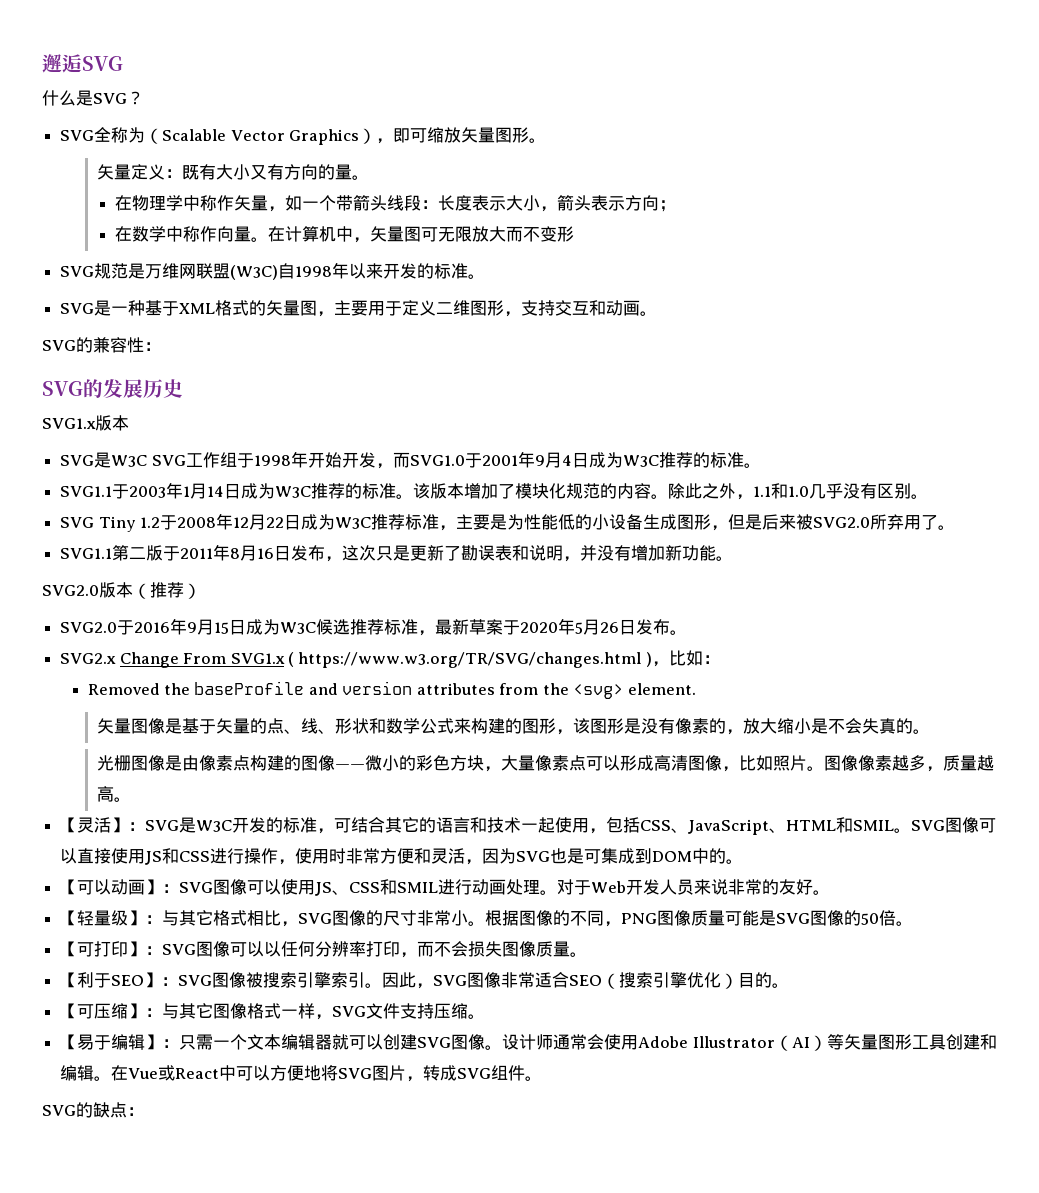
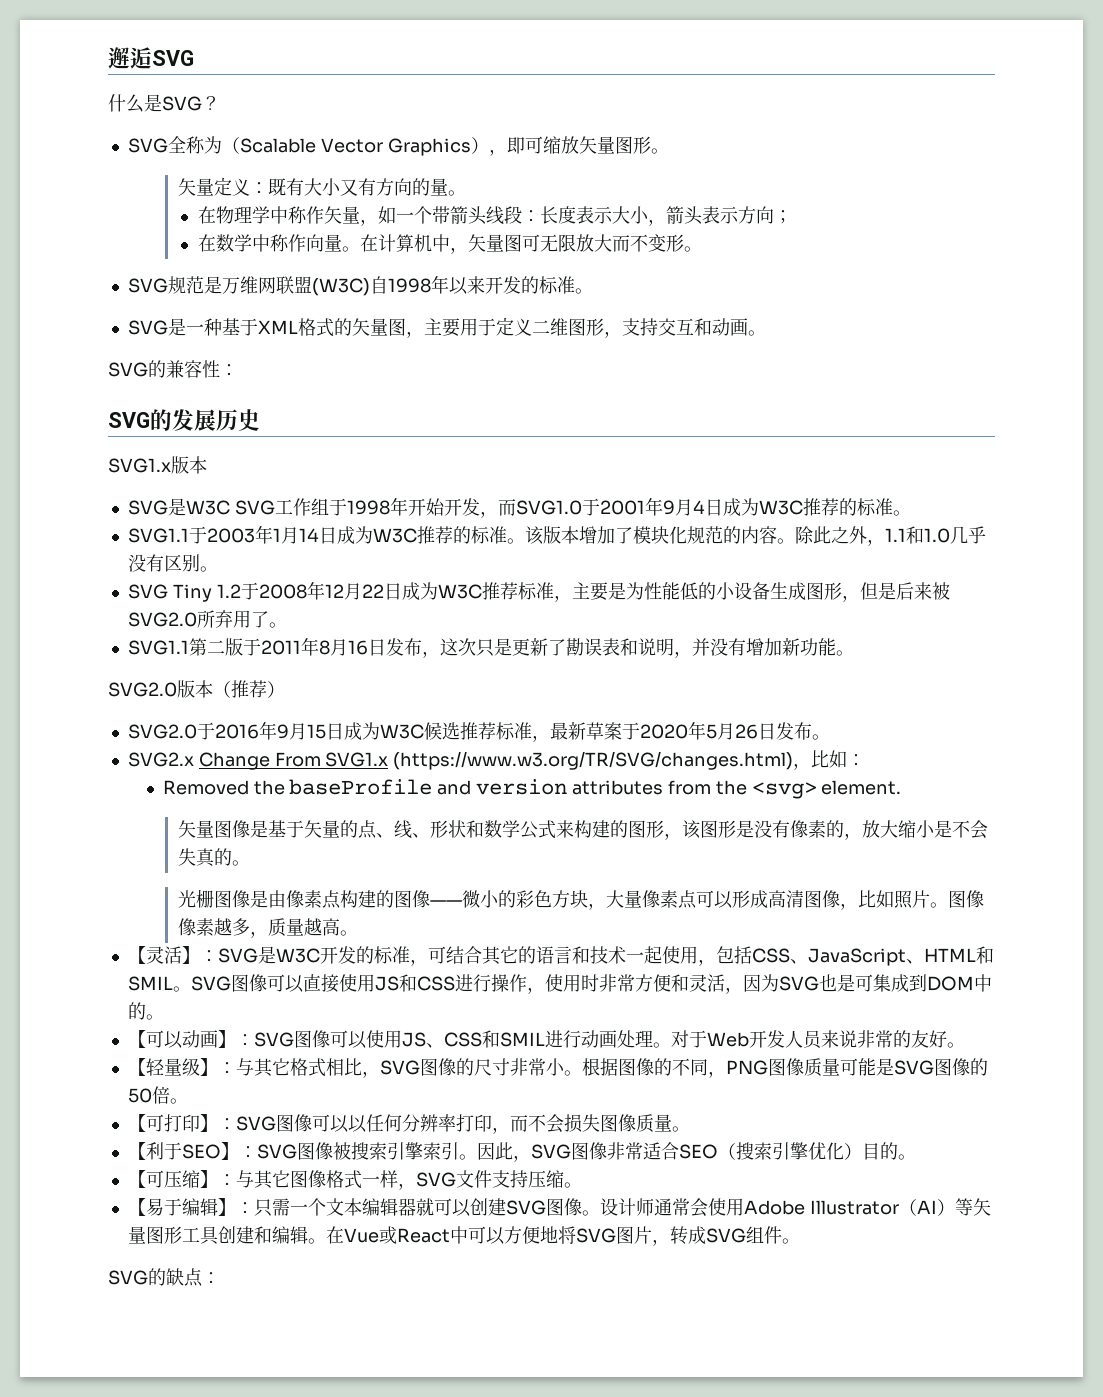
(574, 234) none -> [683,246,702,252] 。
[287,652,652,668] ( https://www.w3.org/TR/SVG/changes.html ) -> [393,751,794,770] (https://www.w3.org/TR/SVG/changes.html)

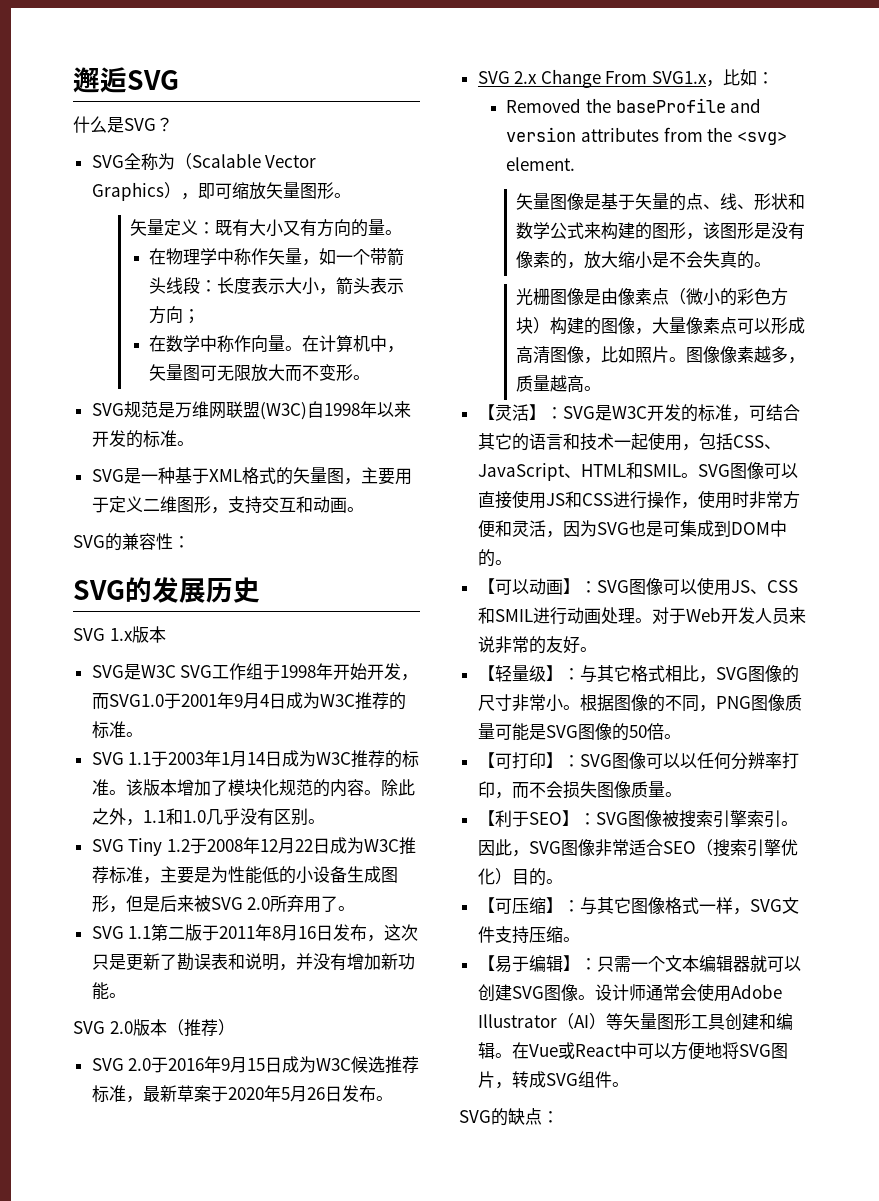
[108,458,171,473] SVG1.x -> [73,628,133,641] SVG 1.x
[127,528,189,543] SVG1.1 -> [91,752,152,765] SVG 1.1
[127,612,197,627] SVG2.0 -> [210,897,271,910] SVG 2.0
[127,640,189,655] SVG1.1 -> [91,926,152,939] SVG 1.1
[108,682,177,697] SVG2.0 -> [73,1021,133,1034] SVG 2.0
[127,724,197,739] SVG2.0 -> [91,1058,152,1071] SVG 2.0
[127,752,194,767] SVG2.x -> [477,71,538,84] SVG 2.x
[393,751,794,770] (https://www.w3.org/TR/SVG/changes.html) -> (708, 77) none
[339,890,462,908] 构建的图像—— -> [669,288,687,305] （
(588, 899) none -> [533,317,636,335] ）构建的图像

